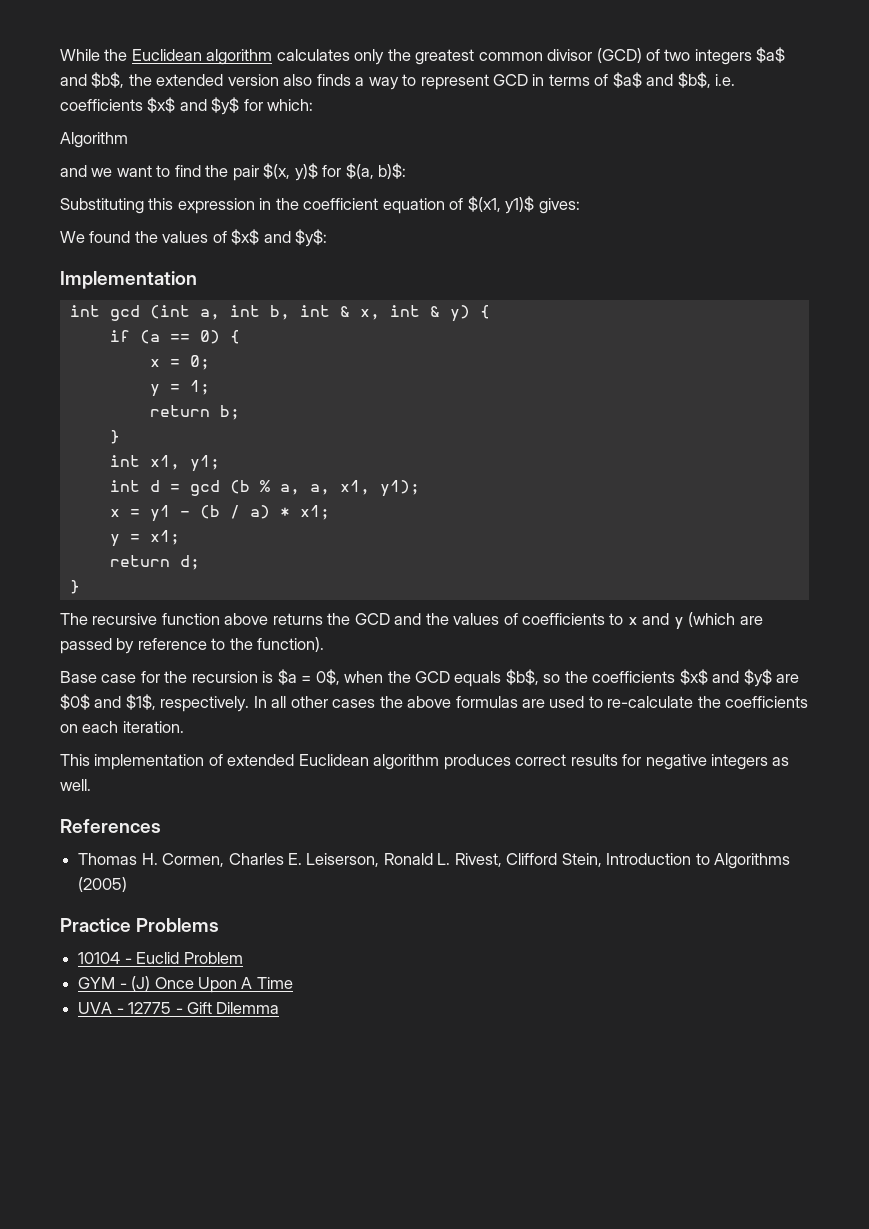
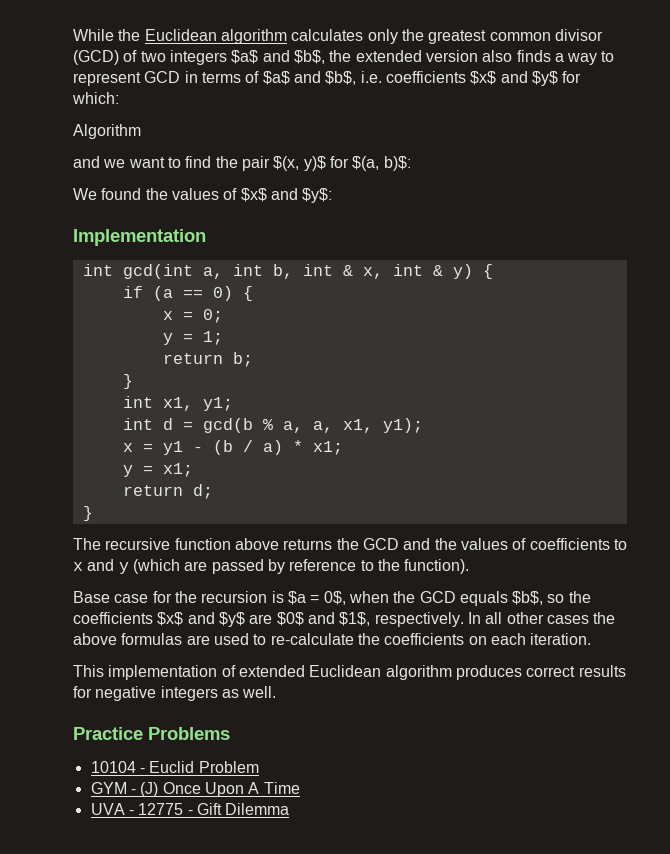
[60,196,580,214] // Substituting this expression in the coefficient equation of $(x1, y1)$ gives: -> (411, 163) none
[109,305,190,321] gcd (int -> [122,264,193,279] gcd(int
[189,480,250,496] gcd (b -> [202,418,253,433] gcd(b
[60,819,161,833] [78,853,791,869] [78,877,128,892] // References // Thomas H. Cormen, Charles E. Leiserson, Ronald L. Rivest, Clifford Stein, Introduction to Algorithms (2005) -> (277, 692) none

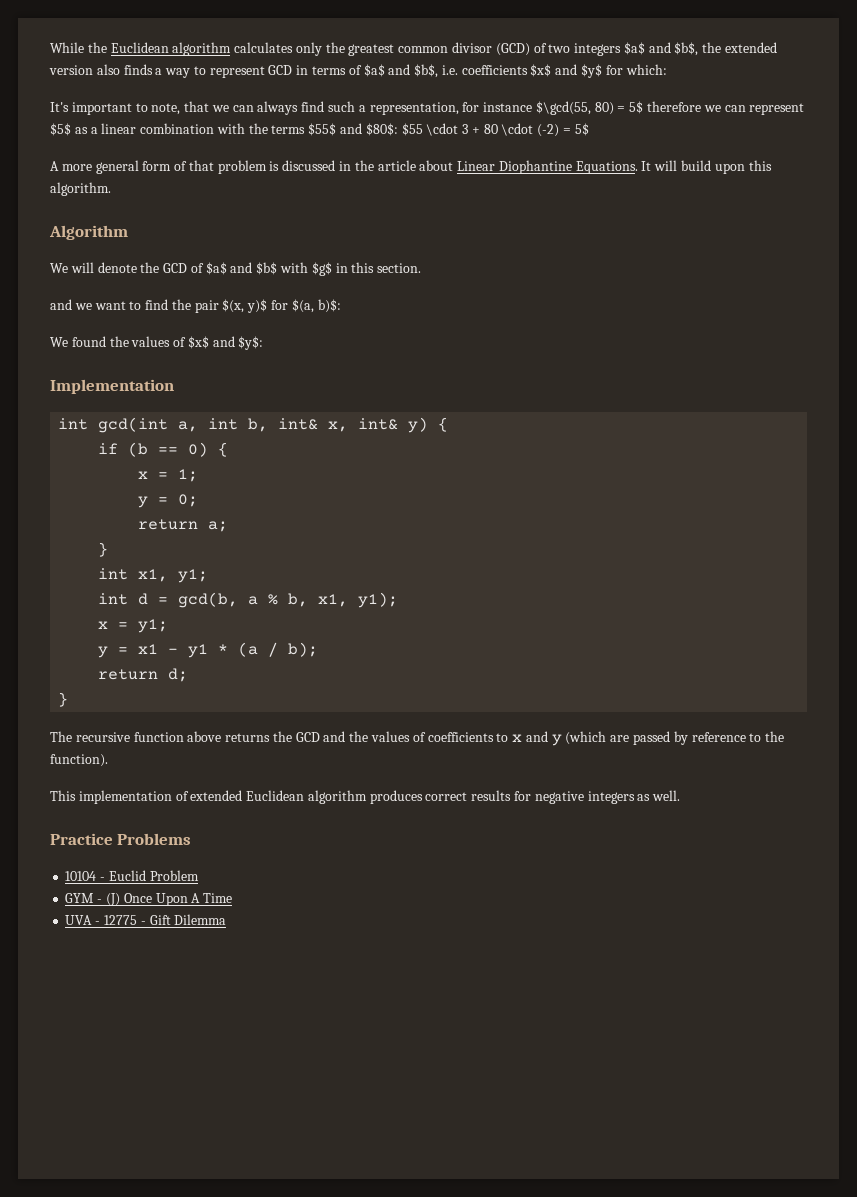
[73,124,141,139] Algorithm -> [50,101,805,115] [50,123,589,137] [50,160,772,174] [50,182,111,196] [49,225,128,240] [50,262,422,276] It's important to note, that we can always find such a representation, for instance $\gcd(55, 80) = 5$ therefore we can represent $5$ as a linear combination with the terms $55$ and $80$: $55 \cdot 3 + 80 \cdot (-2) = 5$ // A more general form of that problem is discussed in the article about Linear Diophantine Equations. It will build upon this algorithm. // Algorithm // We will denote the GCD of $a$ and $b$ with $g$ in this section.
[302,264,443,279] int & x, int & -> [278,418,399,432] int& x, int&
[152,286,173,301] (a -> [128,442,149,457] (b
[202,309,223,323] [162,331,223,345] [162,352,253,367] 0; // y = 1; // return b; -> [178,469,199,482] [138,494,199,508] [138,519,229,532] 1; // y = 0; // return a;
[202,418,333,433] gcd(b % a, a, -> [178,592,309,608] gcd(b, a % b,
[162,440,343,455] [122,463,193,477] y1 - (b / a) * x1; // y = x1; -> [138,619,169,633] [98,642,319,658] y1; // y = x1 - y1 * (a / b);
[73,591,591,606] [73,612,616,627] [73,633,592,645] // Base case for the recursion is $a = 0$, when the GCD equals $b$, so the coefficients $x$ and $y$ are $0$ and $1$, respectively. In all other cases the above formulas are used to re-calculate the coefficients on each iteration. -> (108, 760) none

